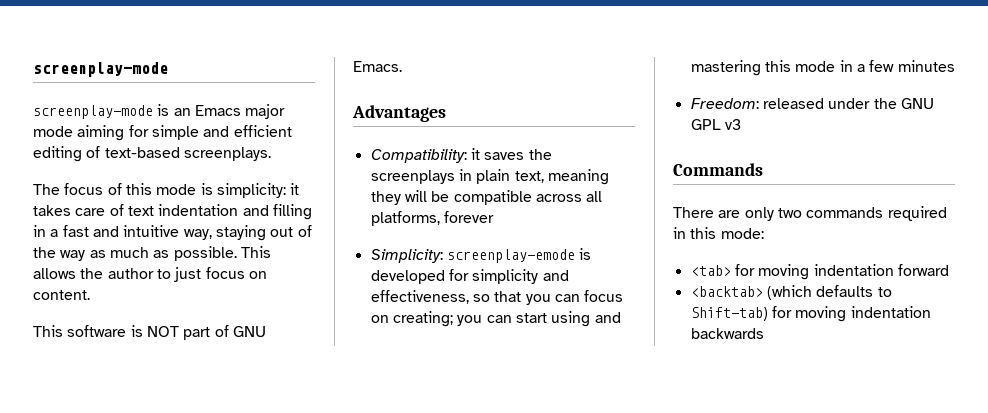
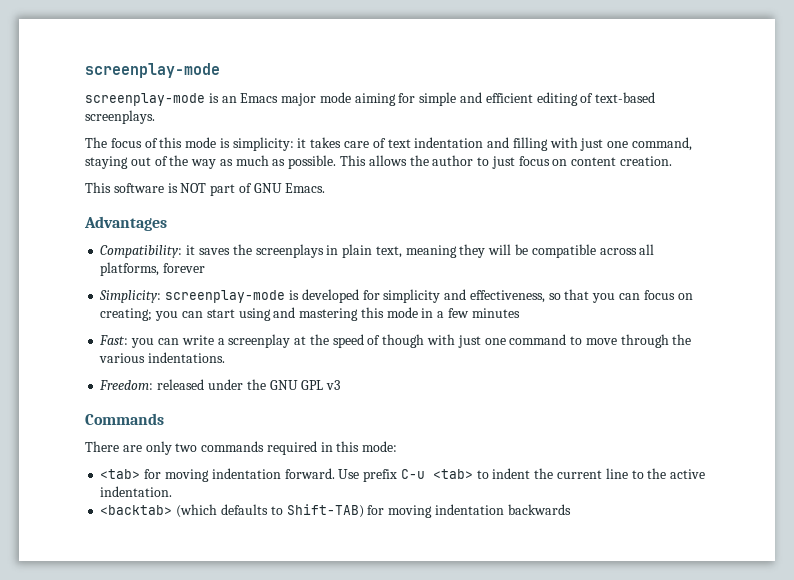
[33,225,212,240] in a fast and intuitive way, -> [549,137,693,151] with just one command,
[33,290,90,300] content. -> [571,156,673,166] content creation.
[446,249,575,263] screenplay-emode -> [165,290,286,303] screenplay-mode
(955, 66) none -> [99,334,692,348] [99,352,226,363] // Fast: you can write a screenplay at the speed of though with just one command to move through the various indentations.
[897,264,949,276] forward -> [284,468,706,482] [100,486,173,497] forward. Use prefix C-u <tab> to indent the current line to the active indentation.
[690,307,768,321] Shift-tab) -> [286,504,364,518] Shift-TAB)

